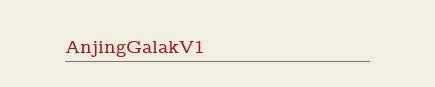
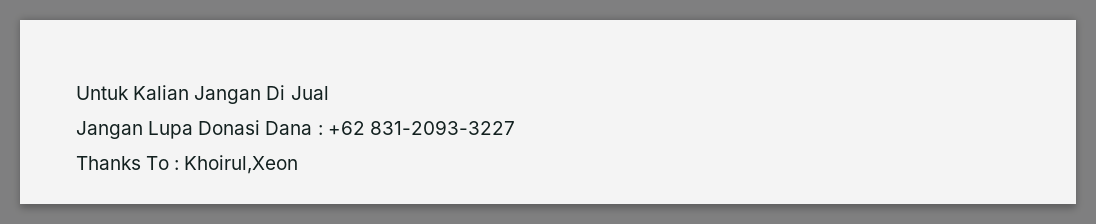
[65,41,204,57] AnjingGalakV1 -> [76,85,329,104] [76,120,515,139] [76,155,299,174] Untuk Kalian Jangan Di Jual // Jangan Lupa Donasi Dana : +62 831-2093-3227 // Thanks To : Khoirul,Xeon

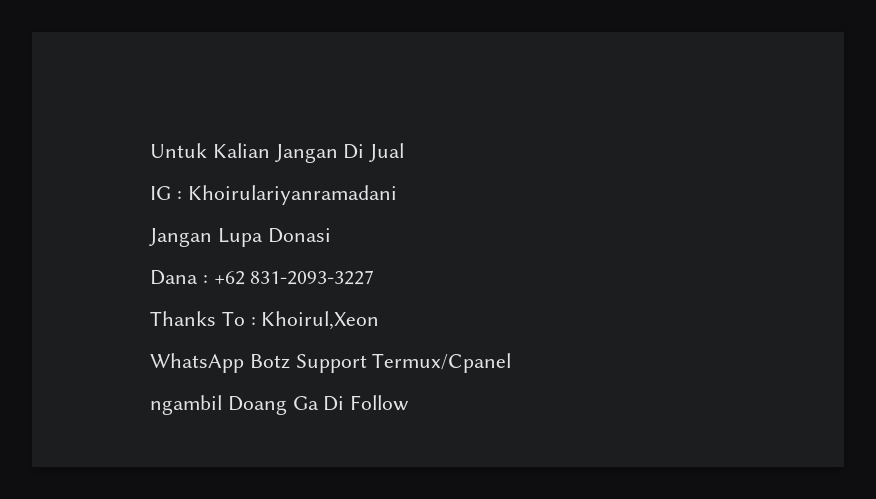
(329, 93) none -> [150,185,397,205] // IG : Khoirulariyanramadani
(261, 127) none -> (331, 235) //
(299, 164) none -> [150,353,512,373] [150,395,410,415] // WhatsApp Botz Support Termux/Cpanel // ngambil Doang Ga Di Follow

